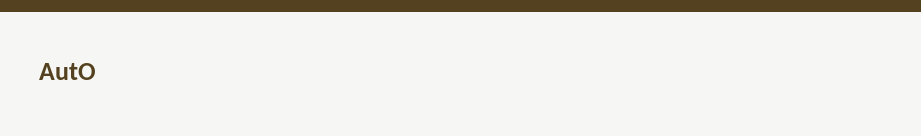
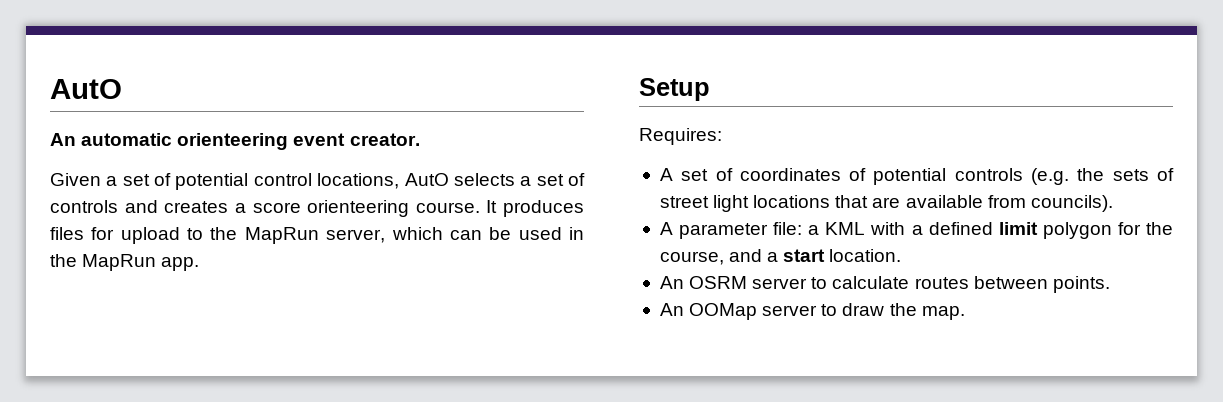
[39,63,96,80] AutO -> [50,79,122,99] [50,133,420,150] [50,173,585,190] [50,200,584,217] [50,227,585,244] [50,254,200,271] [639,78,710,101] [639,128,722,145] [659,168,1174,185] [659,195,1113,212] [659,222,1173,239] [659,249,902,265] [659,276,1110,293] [659,303,965,320] AutO // An automatic orienteering event creator. // Given a set of potential control locations, AutO selects a set of controls and creates a score orienteering course. It produces files for upload to the MapRun server, which can be used in the MapRun app. // Setup // Requires: // A set of coordinates of potential controls (e.g. the sets of street light locations that are available from councils). // A parameter file: a KML with a defined limit polygon for the course, and a start location. // An OSRM server to calculate routes between points. // An OOMap server to draw the map.

